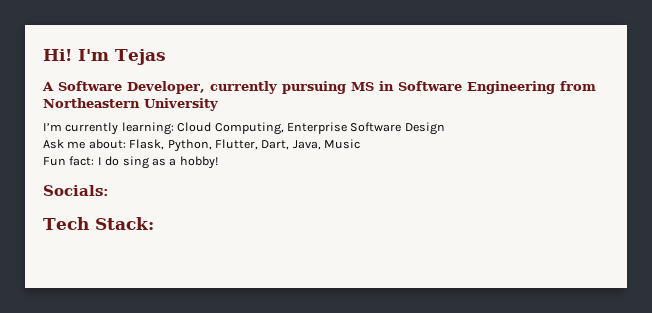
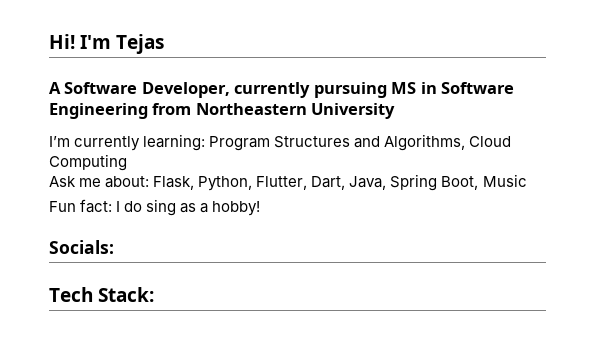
[177,122,445,135] Cloud Computing, Enterprise Software Design -> [209,134,512,151] [49,154,127,171] Program Structures and Algorithms, Cloud Computing
(321, 145) none -> [390,174,479,191] Spring Boot,

